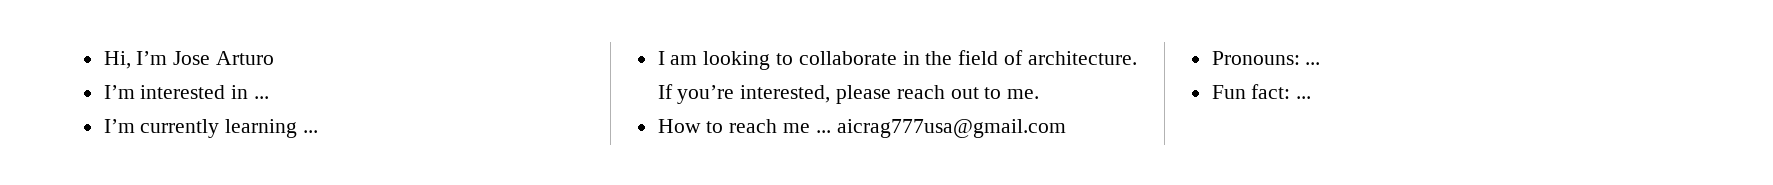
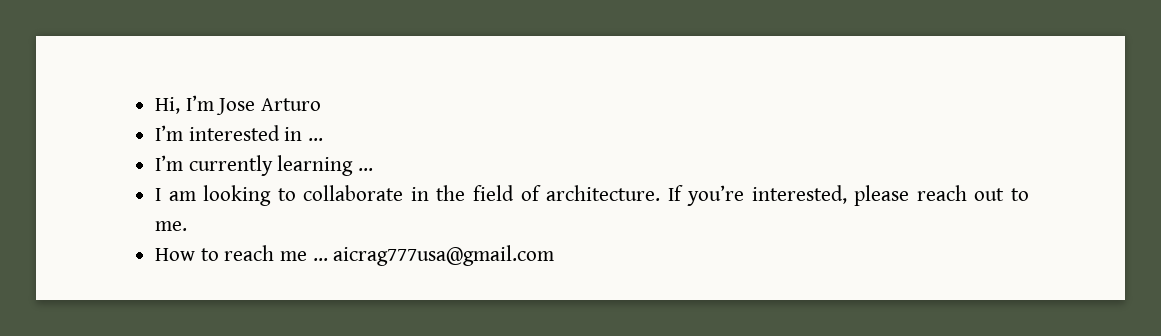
[1211,51,1321,65] [1211,84,1312,99] // Pronouns: ... // Fun fact: ... -> (555, 255) none

